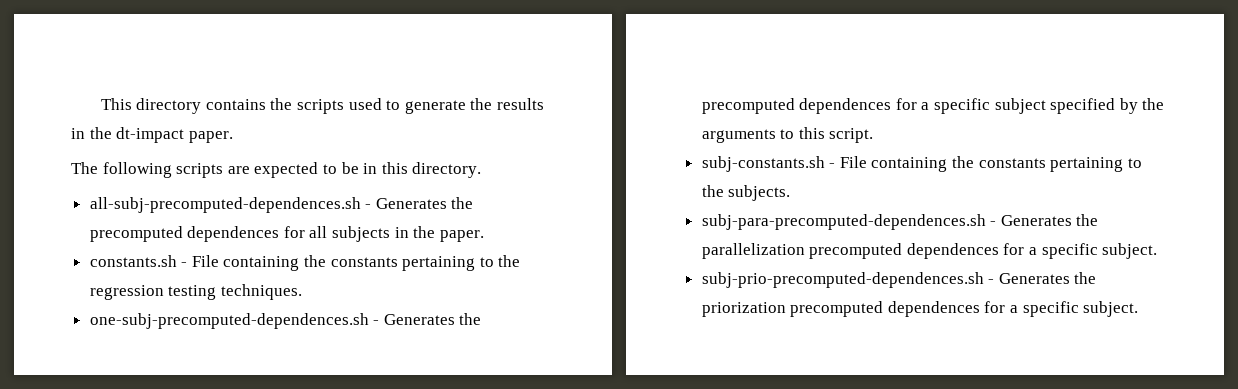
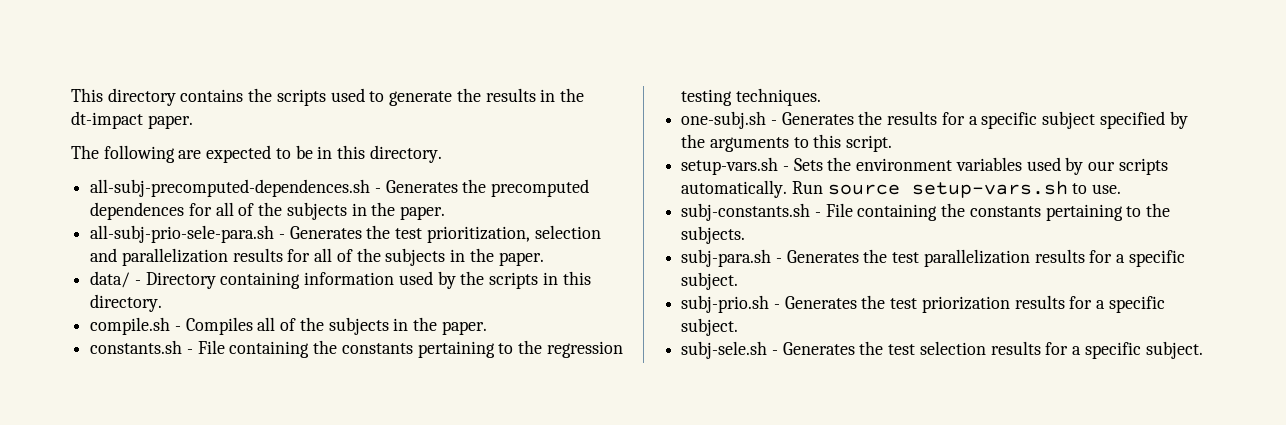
[176,163,224,178] scripts -> (175, 154) none
(328, 232) none -> [238,202,446,220] [90,225,601,243] [90,248,544,266] [90,271,591,289] [90,294,163,312] [90,317,324,335] of the subjects in the paper. // all-subj-prio-sele-para.sh - Generates the test prioritization, selection and parallelization results for all of the subjects in the paper. // data/ - Directory containing information used by the scripts in this directory. // compile.sh - Compiles all of the
[89,313,482,329] [701,98,892,114] one-subj-precomputed-dependences.sh - Generates the precomputed dependences -> [681,111,938,129] one-subj.sh - Generates the results
(874, 135) none -> [681,157,1168,175] [681,180,1122,198] // setup-vars.sh - Sets the environment variables used by our scripts automatically. Run source setup-vars.sh to use.
[701,214,1099,230] [701,243,1158,259] [701,272,1097,288] [701,301,1139,317] subj-para-precomputed-dependences.sh - Generates the parallelization precomputed dependences for a specific subject. // subj-prio-precomputed-dependences.sh - Generates the priorization precomputed dependences for a specific subject. -> [681,249,1185,267] [681,272,739,290] [681,295,1165,313] [681,318,739,336] [681,341,1203,359] subj-para.sh - Generates the test parallelization results for a specific subject. // subj-prio.sh - Generates the test priorization results for a specific subject. // subj-sele.sh - Generates the test selection results for a specific subject.

